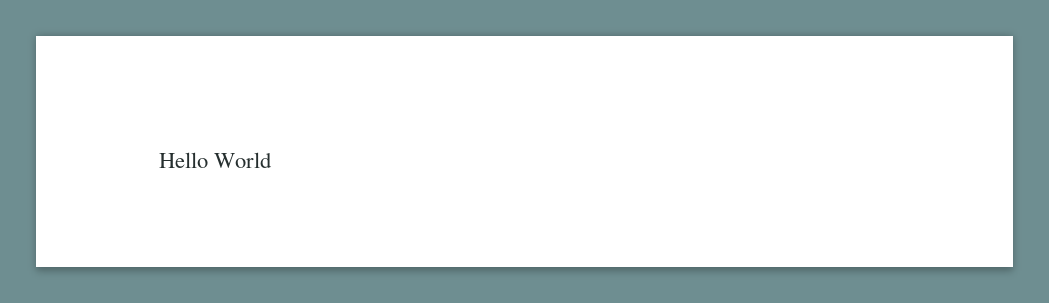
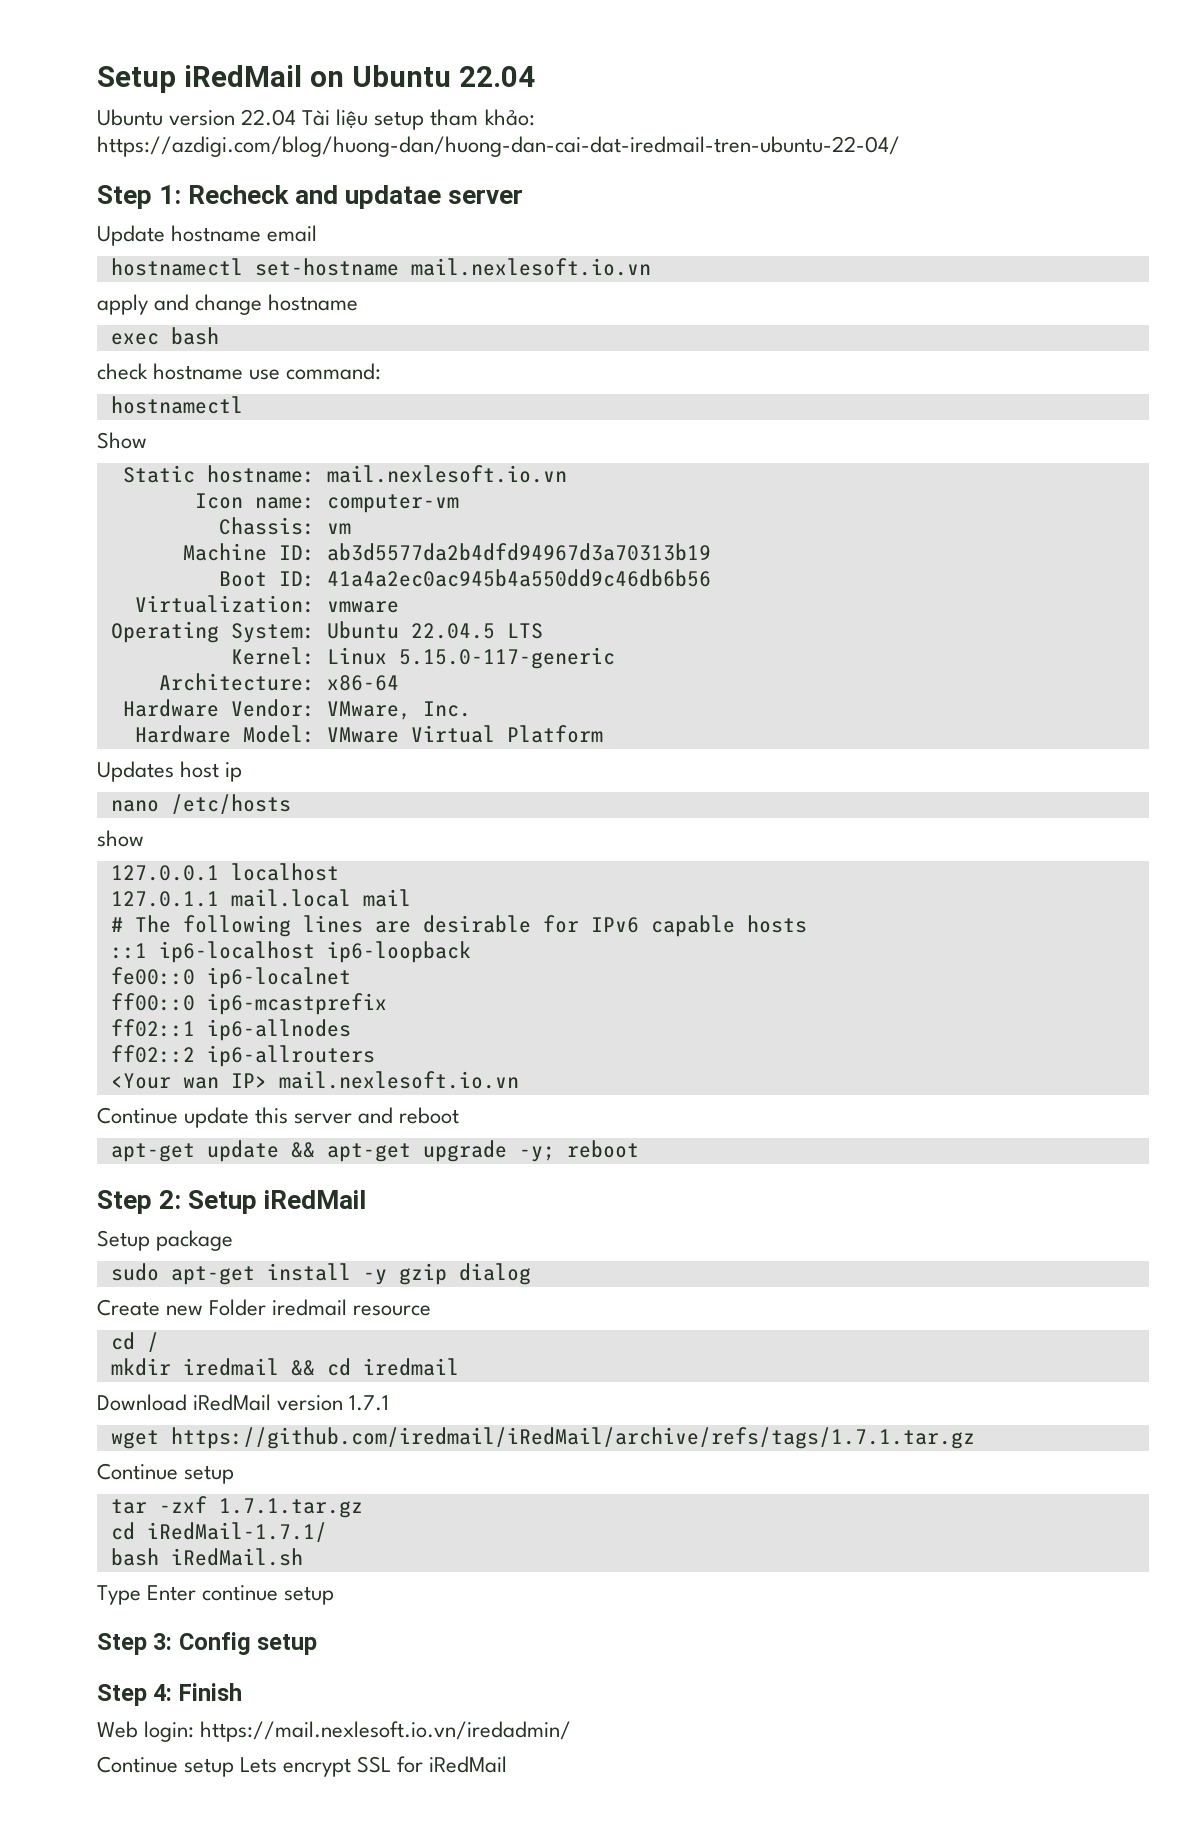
[159,152,273,168] Hello World -> [97,65,535,93] [97,109,535,130] [97,136,900,157] [97,185,524,209] [97,225,318,246] [110,258,651,276] [97,294,359,315] [110,327,219,345] [97,363,382,380] [110,396,243,414] [97,432,147,449] [122,465,567,483] [194,493,459,513] [218,517,351,535] [182,543,711,561] [218,569,711,587] [134,595,399,613] [110,621,543,643] [230,647,615,669] [158,673,399,691] [122,699,471,720] [134,725,603,743] [97,761,243,782] [110,794,291,814] [97,830,144,847] [110,863,339,881] [110,889,411,907] [110,915,807,937] [110,941,471,963] [110,967,351,989] [110,993,387,1015] [110,1019,351,1041] [110,1045,375,1067] [110,1071,519,1089] [97,1107,460,1128] [110,1140,639,1162] [97,1190,367,1214] [97,1230,234,1251] [110,1263,531,1285] [97,1299,432,1316] [110,1332,159,1352] [110,1358,459,1376] [97,1394,390,1411] [110,1427,975,1449] [97,1463,235,1484] [110,1496,363,1518] [110,1522,327,1542] [110,1548,303,1566] [97,1585,335,1605] [97,1632,318,1655] [97,1683,242,1706] [97,1721,572,1742] [97,1756,508,1777] Setup iRedMail on Ubuntu 22.04 // Ubuntu version 22.04 Tài liệu setup tham khảo: https://azdigi.com/blog/huong-dan/huong-dan-cai-dat-iredmail-tren-ubuntu-22-04/ // Step 1: Recheck and updatae server // Update hostname email // hostnamectl set-hostname mail.nexlesoft.io.vn // apply and change hostname // exec bash // check hostname use command: // hostnamectl // Show // Static hostname: mail.nexlesoft.io.vn // Icon name: computer-vm // Chassis: vm // Machine ID: ab3d5577da2b4dfd94967d3a70313b19 // Boot ID: 41a4a2ec0ac945b4a550dd9c46db6b56 // Virtualization: vmware // Operating System: Ubuntu 22.04.5 LTS // Kernel: Linux 5.15.0-117-generic // Architecture: x86-64 // Hardware Vendor: VMware, Inc. // Hardware Model: VMware Virtual Platform // Updates host ip // nano /etc/hosts // show // 127.0.0.1 localhost // 127.0.1.1 mail.local mail // # The following lines are desirable for IPv6 capable hosts // ::1 ip6-localhost ip6-loopback // fe00::0 ip6-localnet // ff00::0 ip6-mcastprefix // ff02::1 ip6-allnodes // ff02::2 ip6-allrouters // <Your wan IP> mail.nexlesoft.io.vn // Continue update this server and reboot // apt-get update && apt-get upgrade -y; reboot // Step 2: Setup iRedMail // Setup package // sudo apt-get install -y gzip dialog // Create new Folder iredmail resource // cd / // mkdir iredmail && cd iredmail // Download iRedMail version 1.7.1 // wget https://github.com/iredmail/iRedMail/archive/refs/tags/1.7.1.tar.gz // Continue setup // tar -zxf 1.7.1.tar.gz // cd iRedMail-1.7.1/ // bash iRedMail.sh // Type Enter continue setup // Step 3: Config setup // Step 4: Finish // Web login: https://mail.nexlesoft.io.vn/iredadmin/ // Continue setup Lets encrypt SSL for iRedMail

